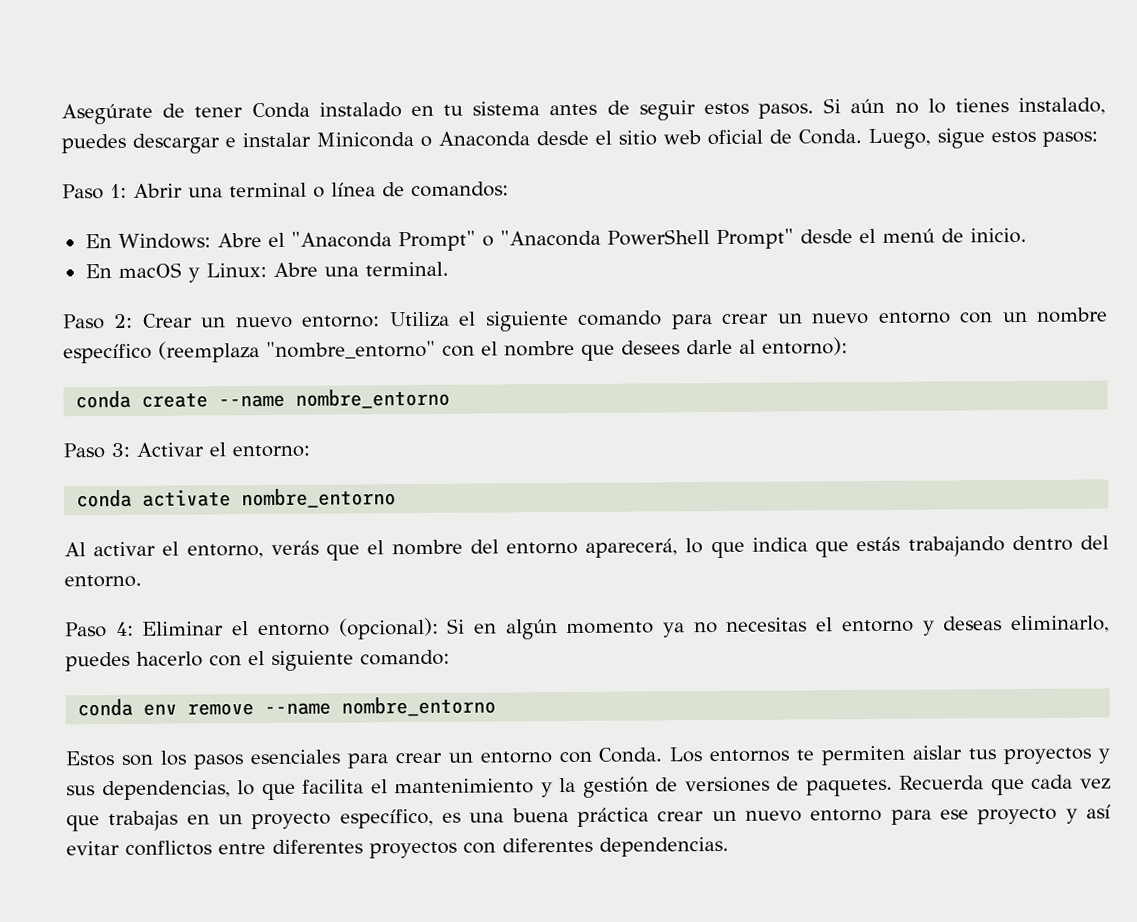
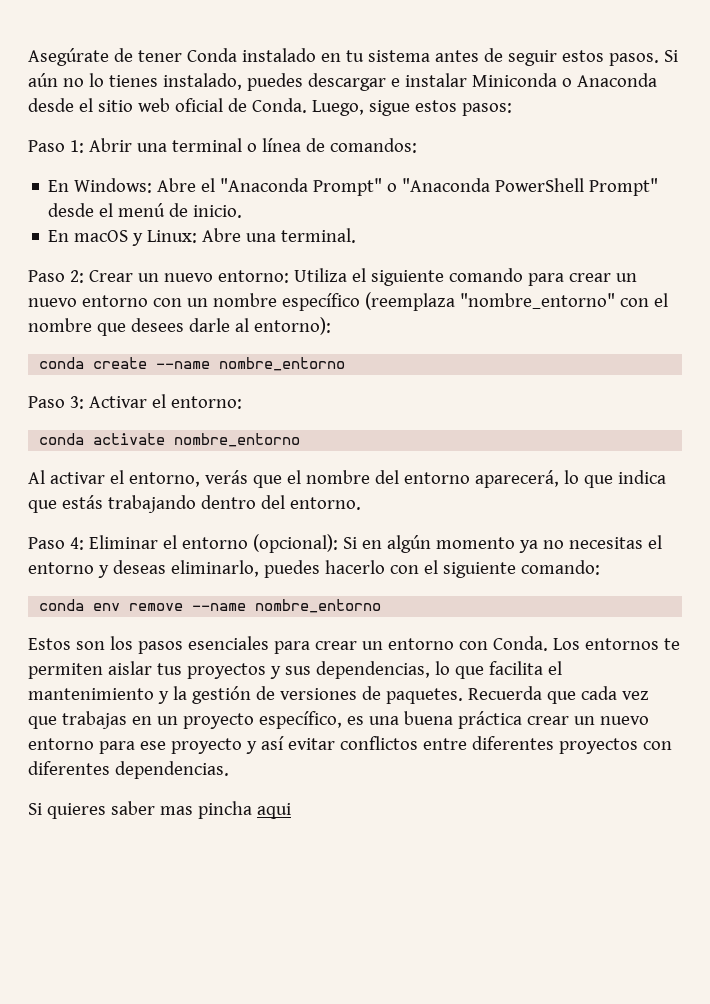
(729, 846) none -> [28,801,291,819] // Si quieres saber mas pincha aqui

